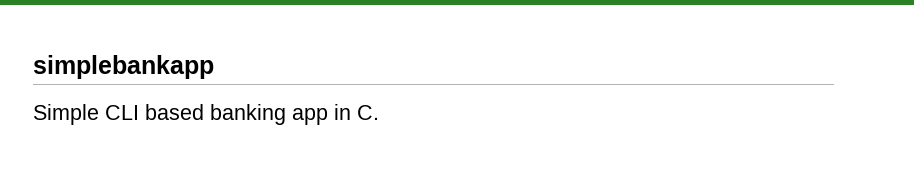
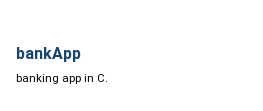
[33,55,214,79] [33,104,204,125] simplebankapp // Simple CLI based -> [16,47,81,62] bankApp //

